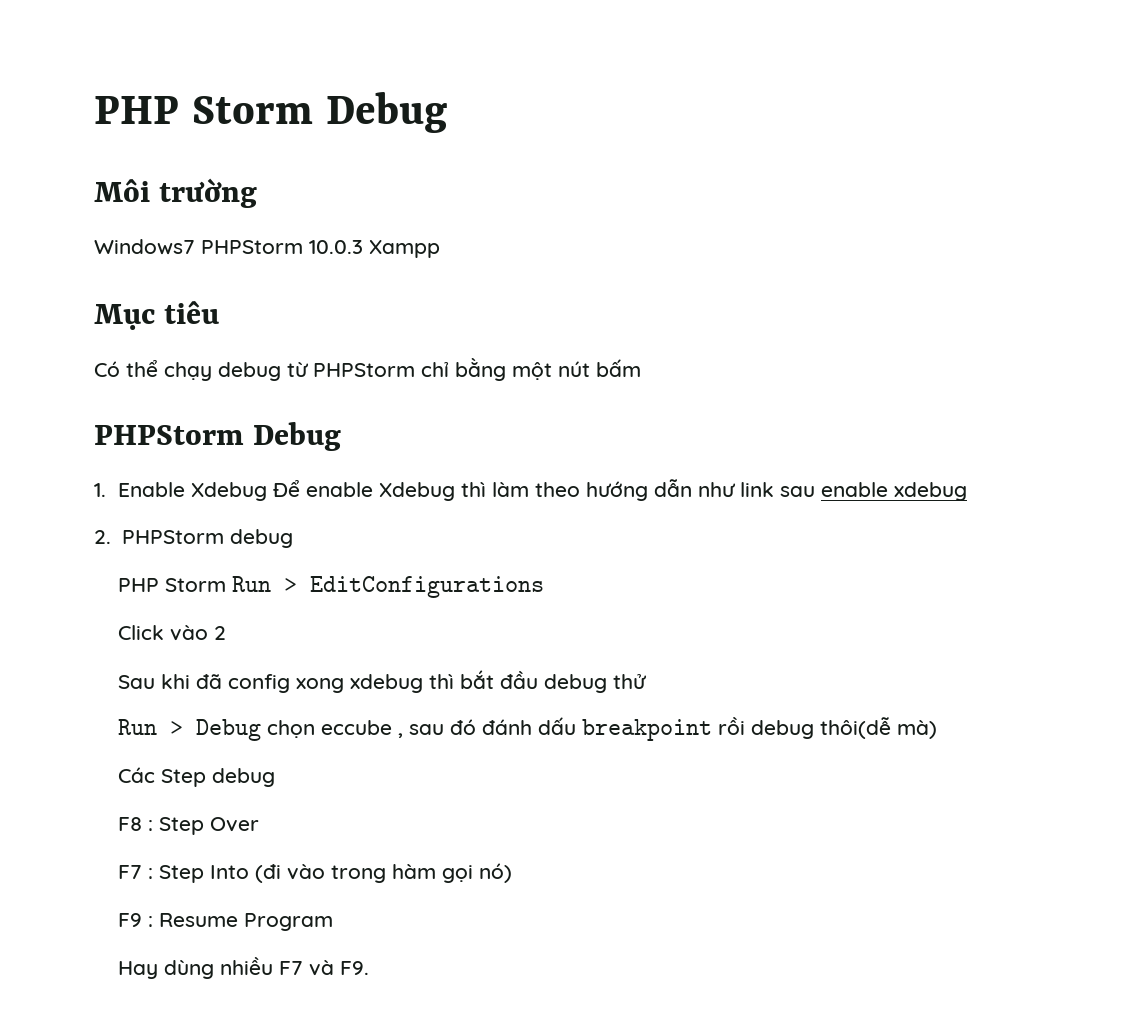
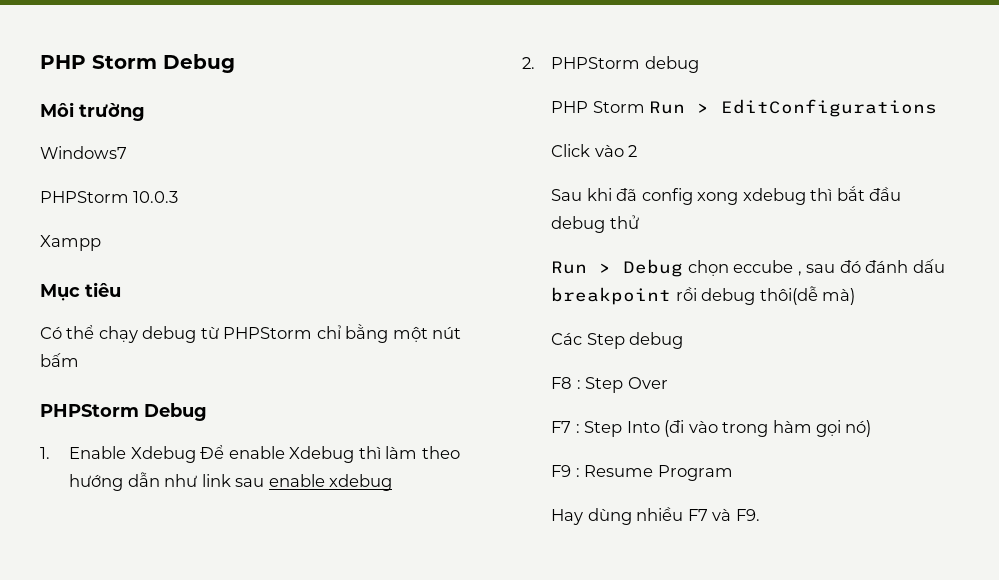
(195, 247) none -> (127, 152) //
(363, 247) none -> (179, 197) //

